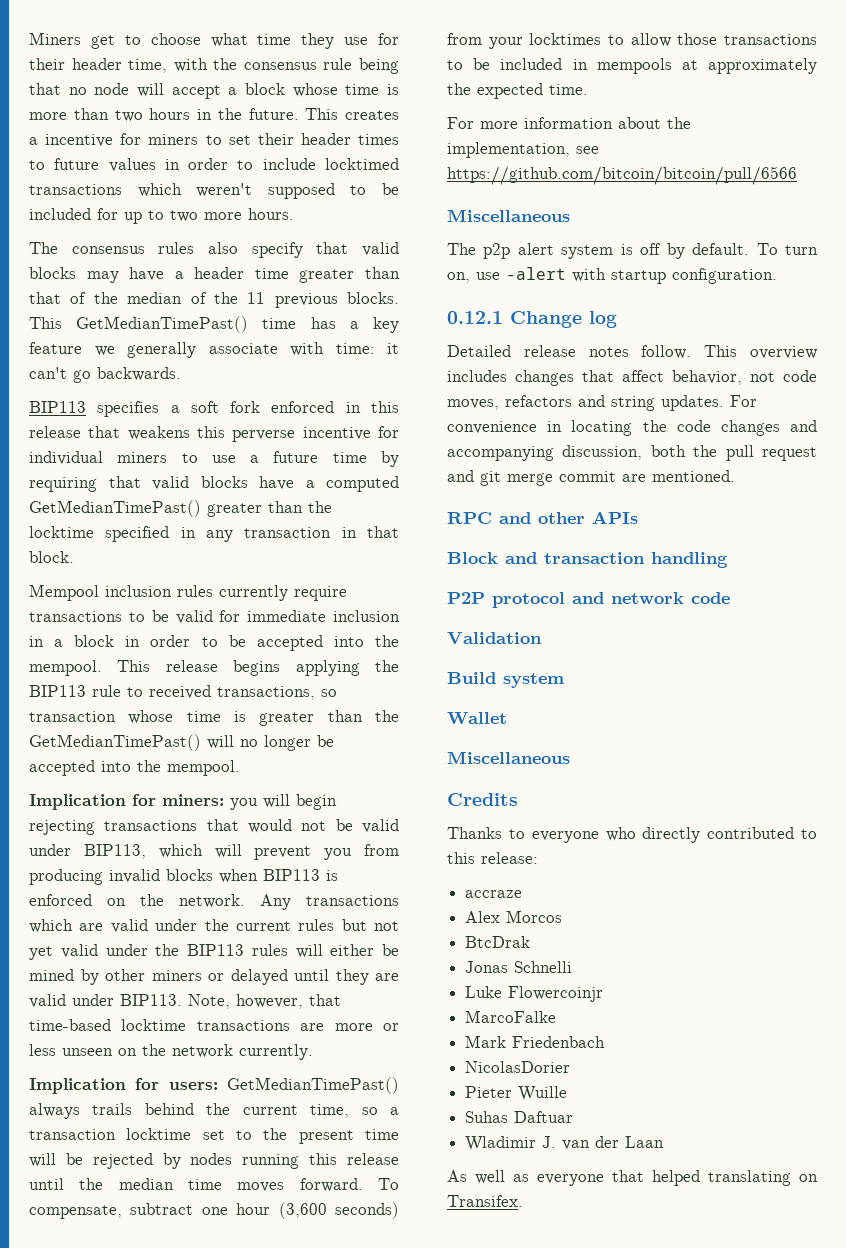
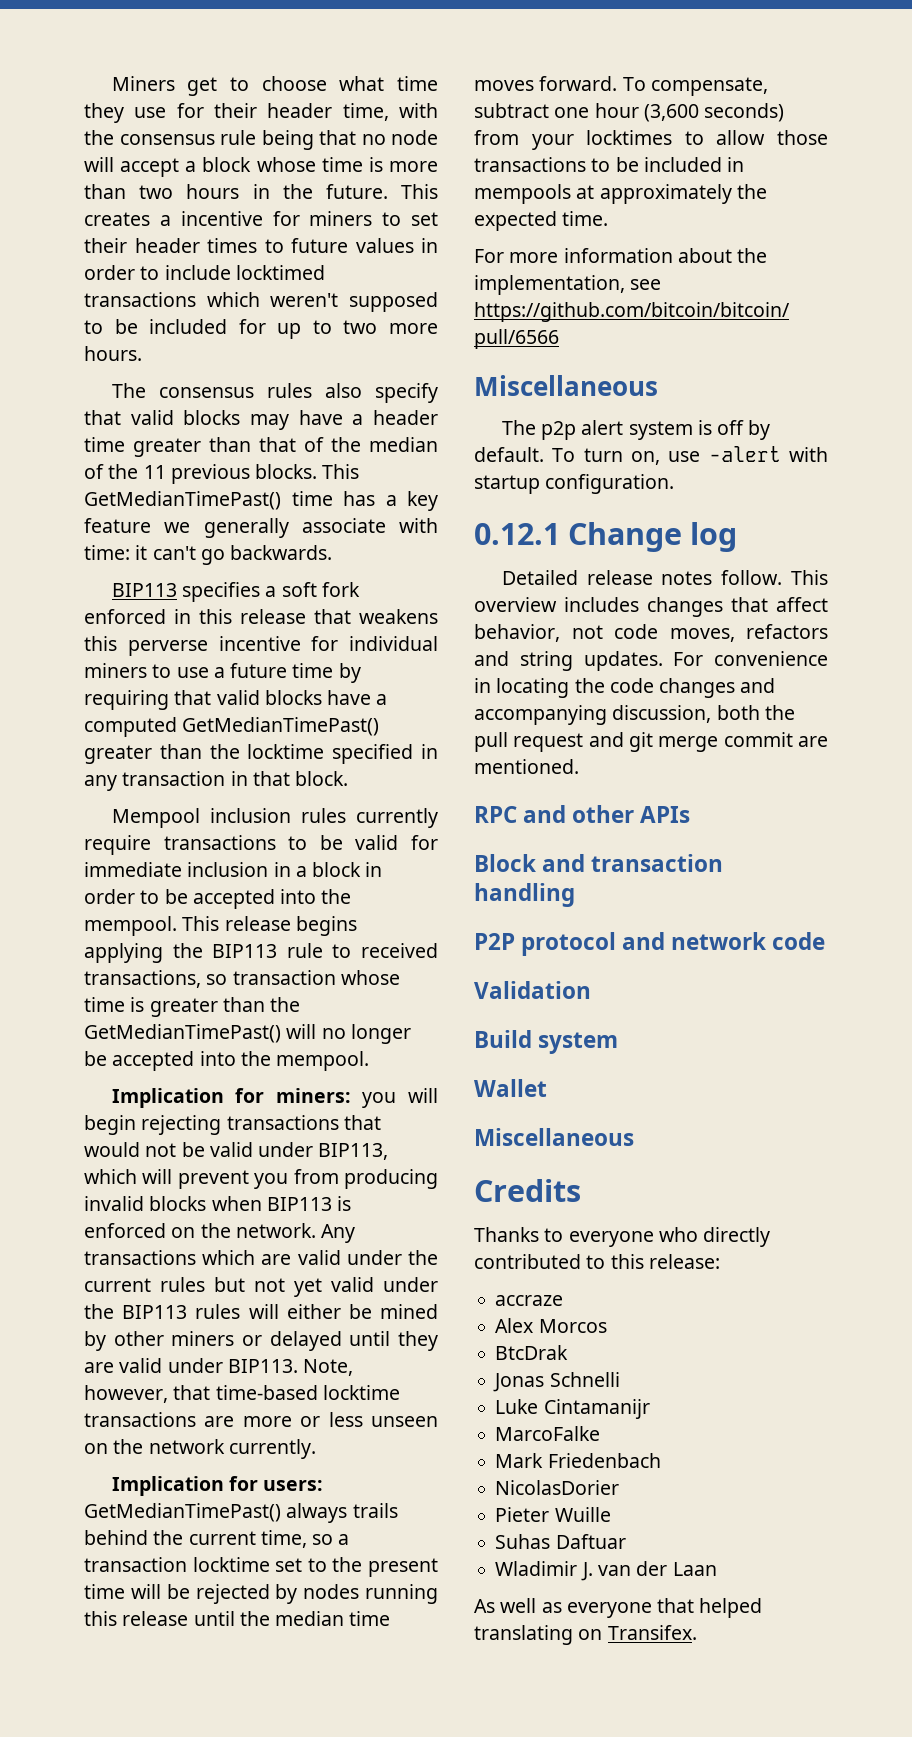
[508,986,604,1002] Flowercoinjr -> [543,1399,650,1419] Cintamanijr

